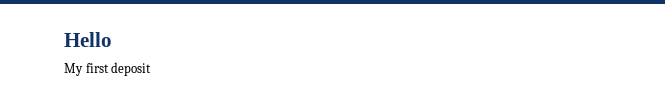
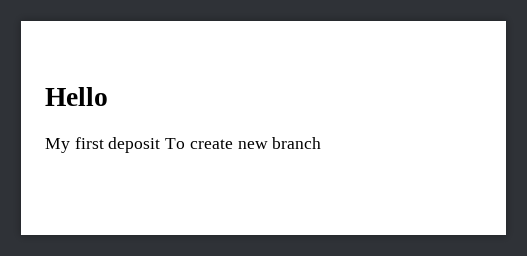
(152, 69) none -> [165,137,322,149] To create new branch

